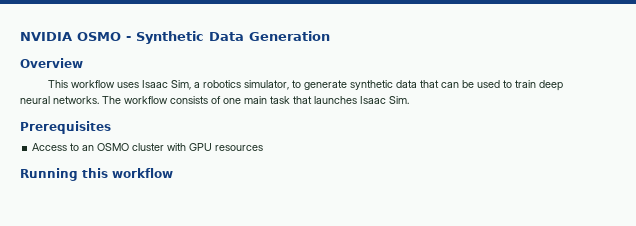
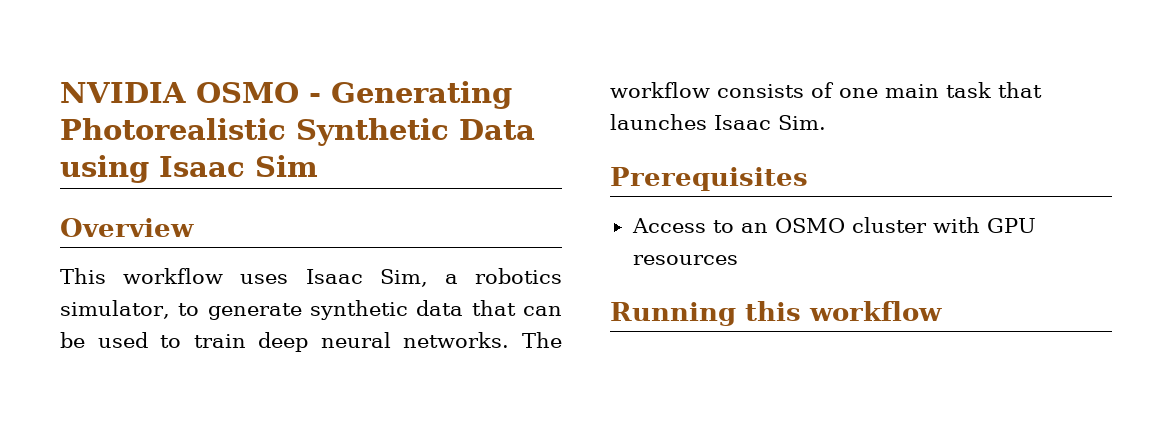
[136,31,330,44] Synthetic Data Generation -> [331,81,512,109] [60,118,535,146] [60,155,318,183] Generating Photorealistic Synthetic Data using Isaac Sim

